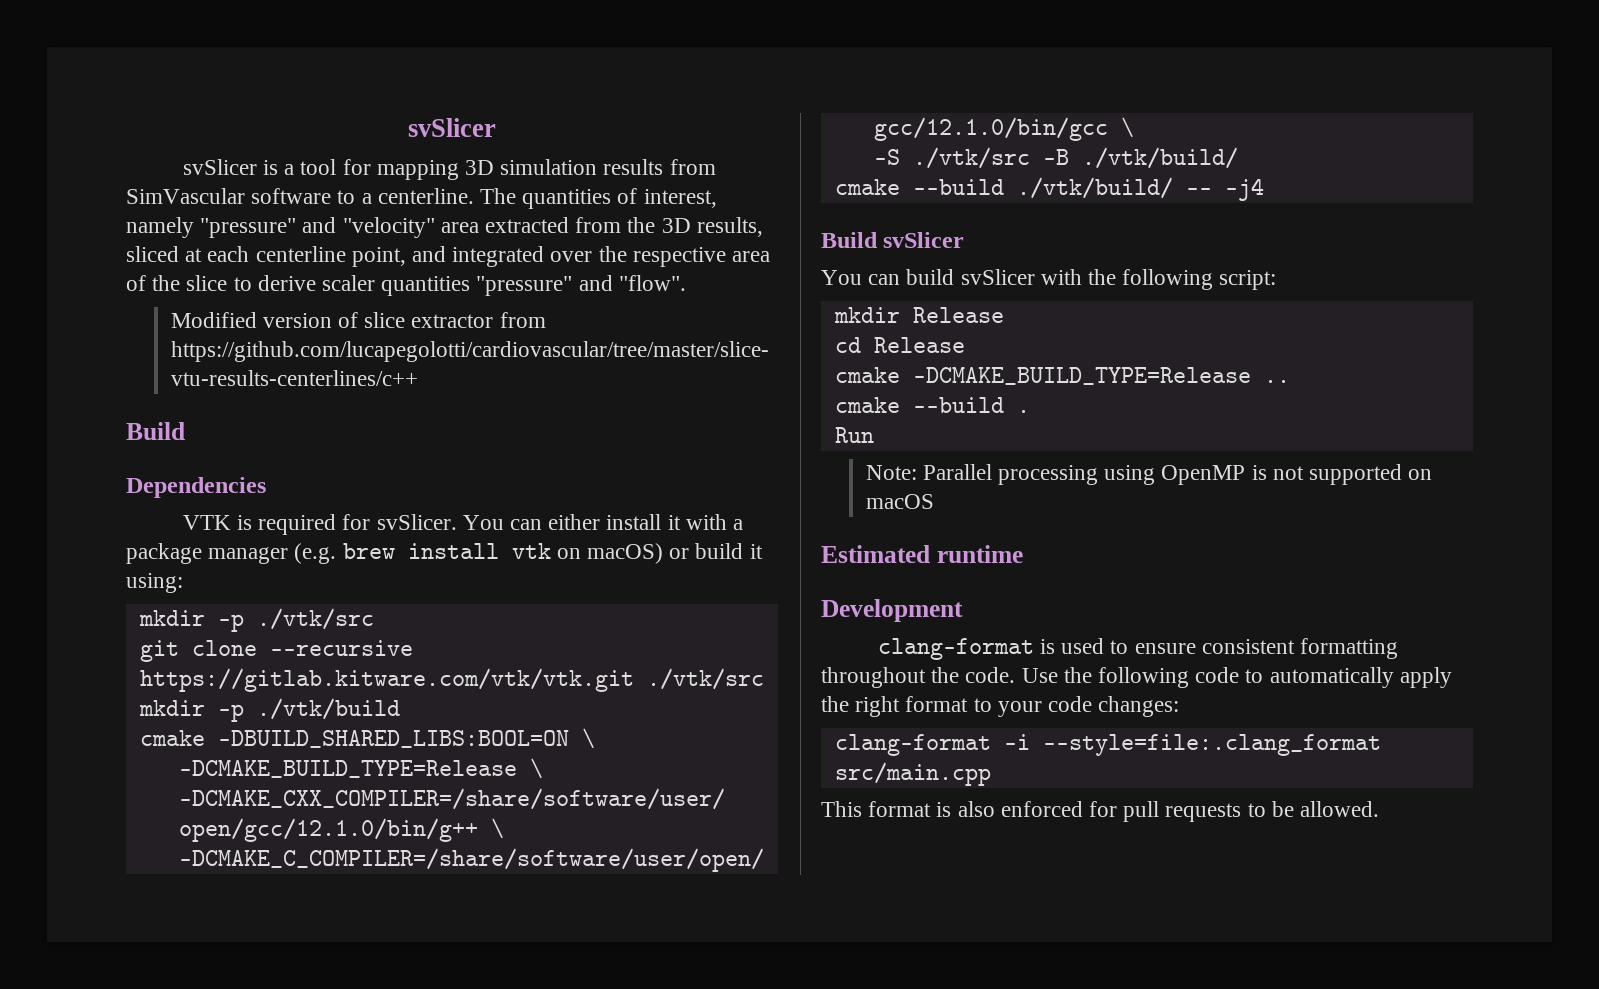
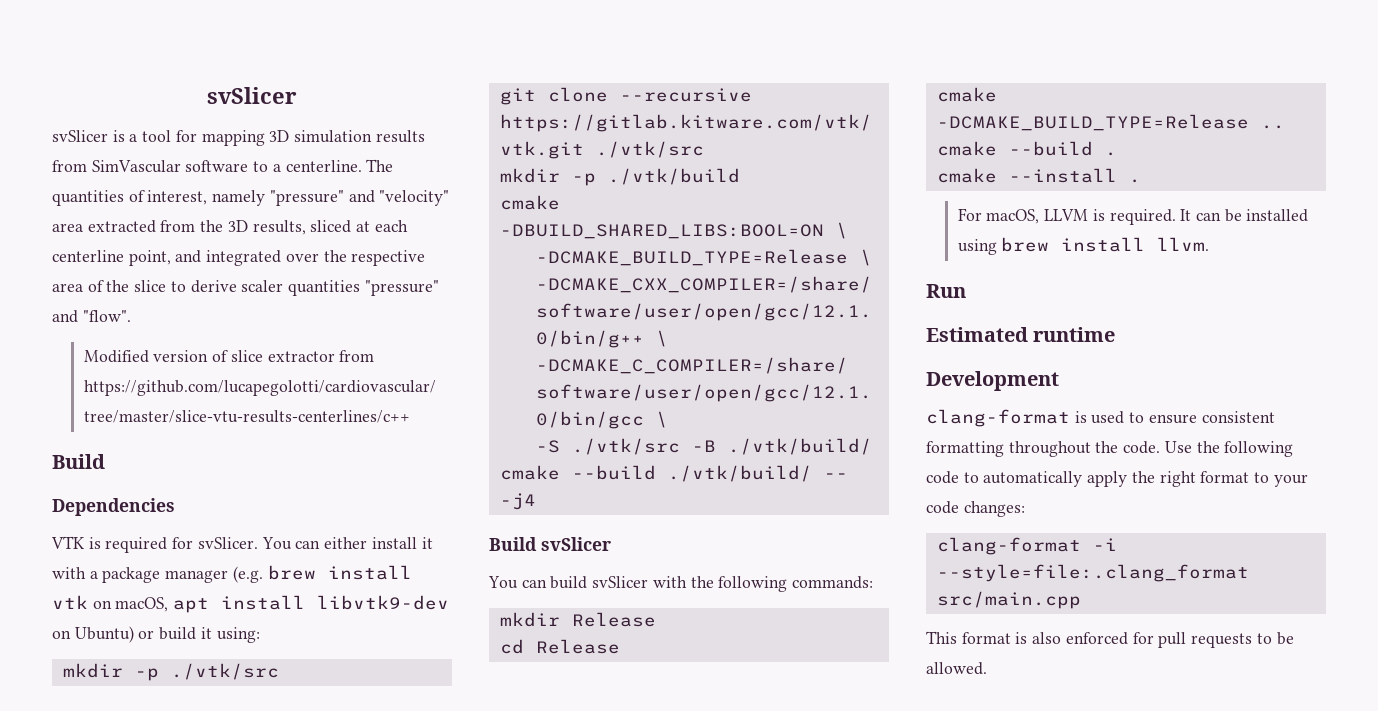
[587,543,664,564] macOS) -> [115,595,450,613] [52,626,134,643] macOS, apt install libvtk9-dev on Ubuntu)
[1219,270,1277,290] script: -> [792,576,874,589] commands:
[834,427,874,443] [865,464,1433,485] [865,494,934,509] Run // Note: Parallel processing using OpenMP is not supported on macOS -> [936,168,1141,183] [957,208,1309,225] [957,237,1210,255] [926,284,966,298] cmake --install . // For macOS, LLVM is required. It can be installed using brew install llvm. // Run

